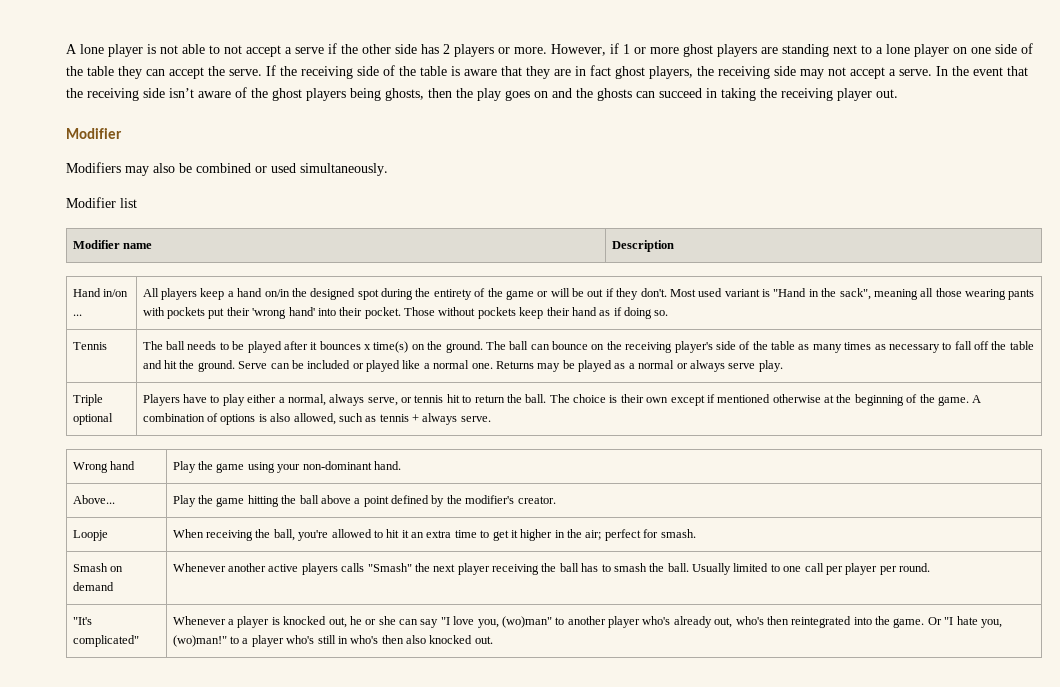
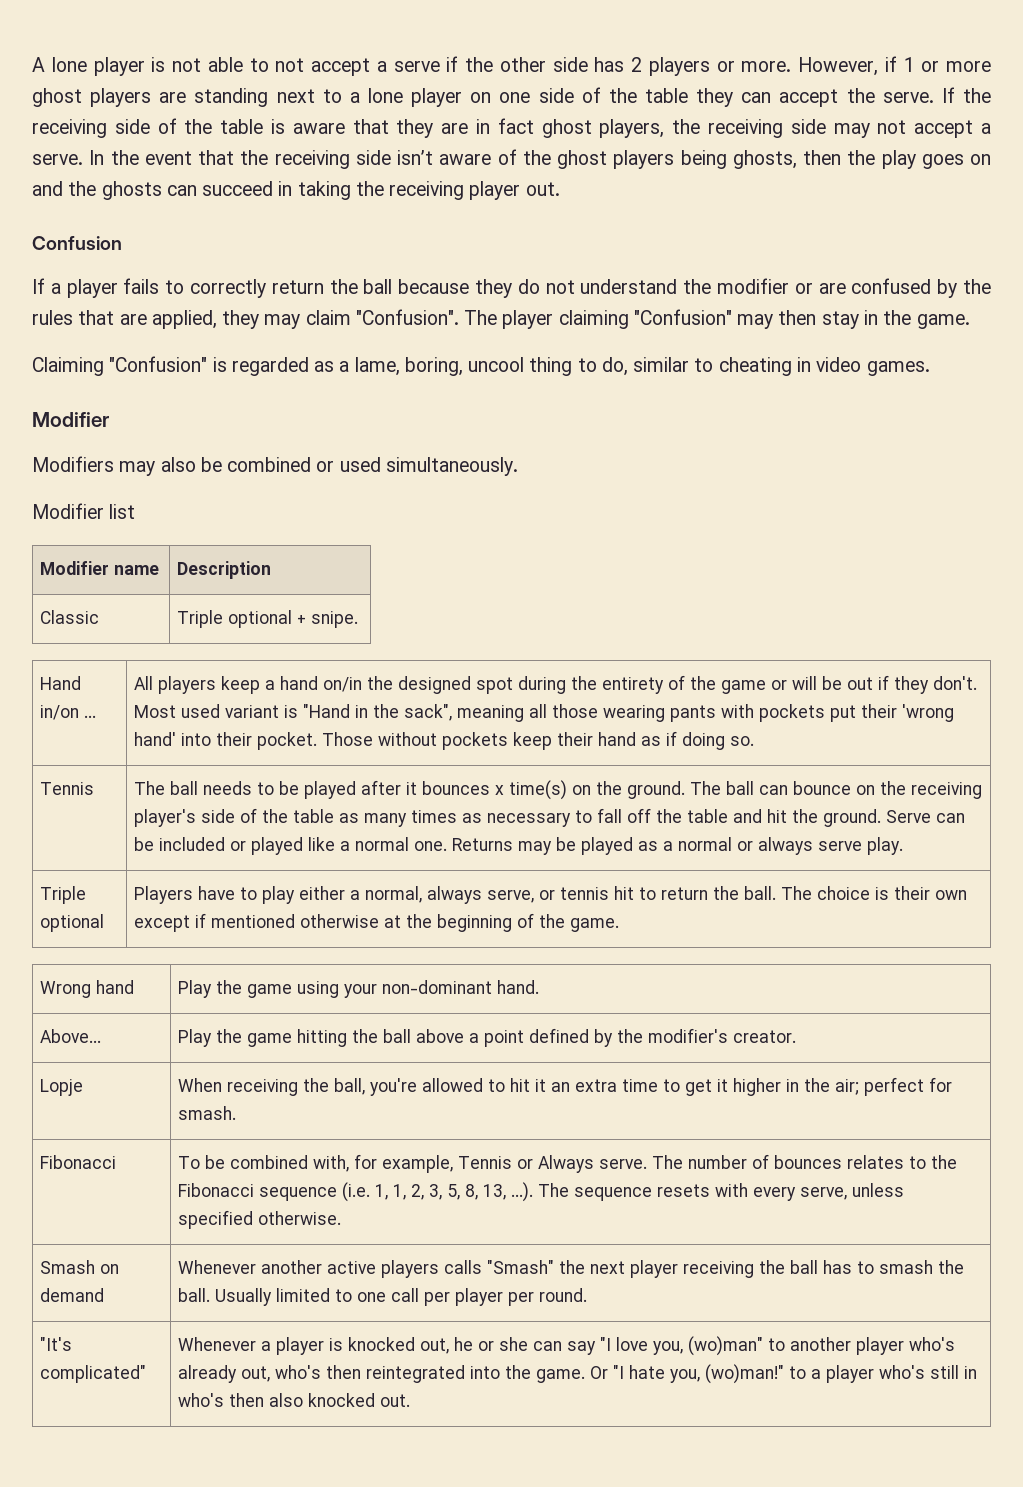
(898, 93) none -> [32,236,122,250] [32,278,991,298] [32,309,970,329] [32,356,930,376] // Confusion // If a player fails to correctly return the ball because they do not understand the modifier or are confused by the rules that are applied, they may claim "Confusion". The player claiming "Confusion" may then stay in the game. // Claiming "Confusion" is regarded as a lame, boring, uncool thing to do, similar to cheating in video games.
(674, 246) none -> [40,610,100,624] [177,610,359,628] // Classic | Triple optional + snipe.
[972,395,982,403] [142,413,491,425] A combination of options is also allowed, such as tennis + always serve. -> (620, 925) none
[72,530,108,541] Loopje -> [40,1079,84,1096] Lopje
(696, 533) none -> [40,1155,117,1169] [178,1154,958,1173] [178,1182,905,1202] [178,1210,342,1229] // Fibonacci | To be combined with, for example, Tennis or Always serve. The number of bounces relates to the Fibonacci sequence (i.e. 1, 1, 2, 3, 5, 8, 13, ...). The sequence resets with every serve, unless specified otherwise.

